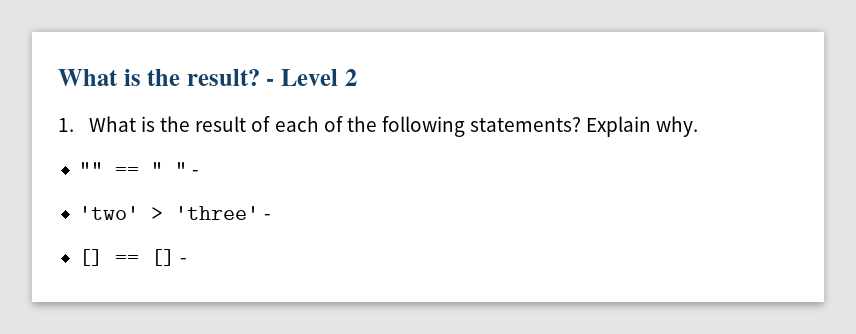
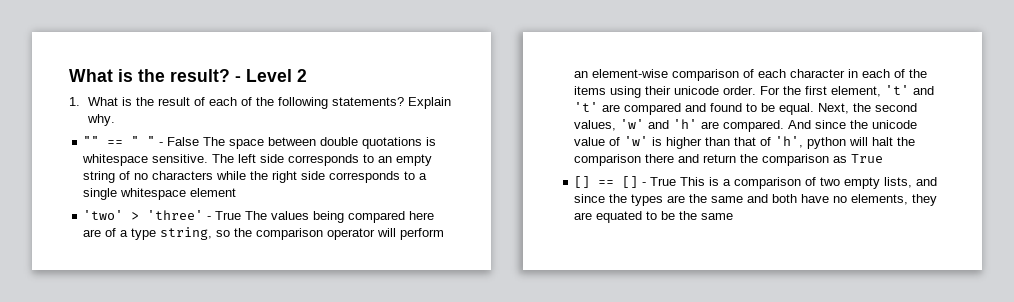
[78,206,272,220] [78,249,188,266] // 'two' > 'three' - // [] == [] - -> [167,137,437,149] [82,154,433,166] [83,171,428,183] [83,188,237,200] [83,210,435,223] [83,227,445,240] [574,69,928,81] [574,85,935,98] [574,102,918,115] [574,119,918,132] [574,136,916,149] [574,154,884,166] [574,176,938,189] [574,194,938,206] [574,211,734,223] False The space between double quotations is whitespace sensitive. The left side corresponds to an empty string of no characters while the right side corresponds to a single whitespace element // 'two' > 'three' - True The values being compared here are of a type string, so the comparison operator will perform an element-wise comparison of each character in each of the items using their unicode order. For the first element, 't' and 't' are compared and found to be equal. Next, the second values, 'w' and 'h' are compared. And since the unicode value of 'w' is higher than that of 'h', python will halt the comparison there and return the comparison as True // [] == [] - True This is a comparison of two empty lists, and since the types are the same and both have no elements, they are equated to be the same

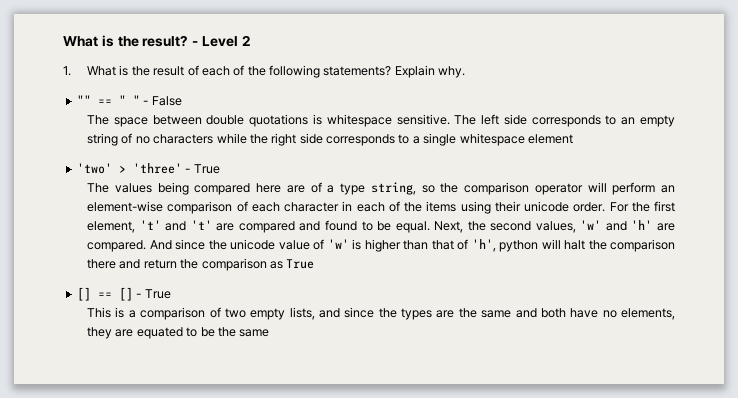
(200, 141) none -> (182, 101) //
(242, 215) none -> (220, 169) //
(677, 181) none -> (171, 294) //

